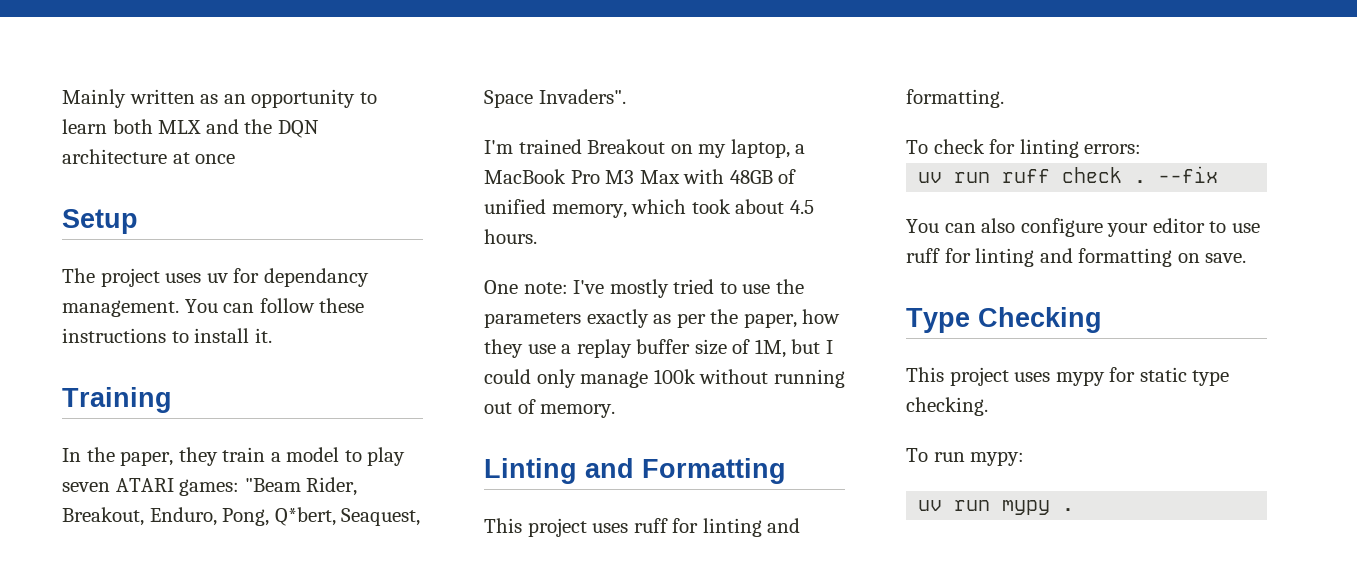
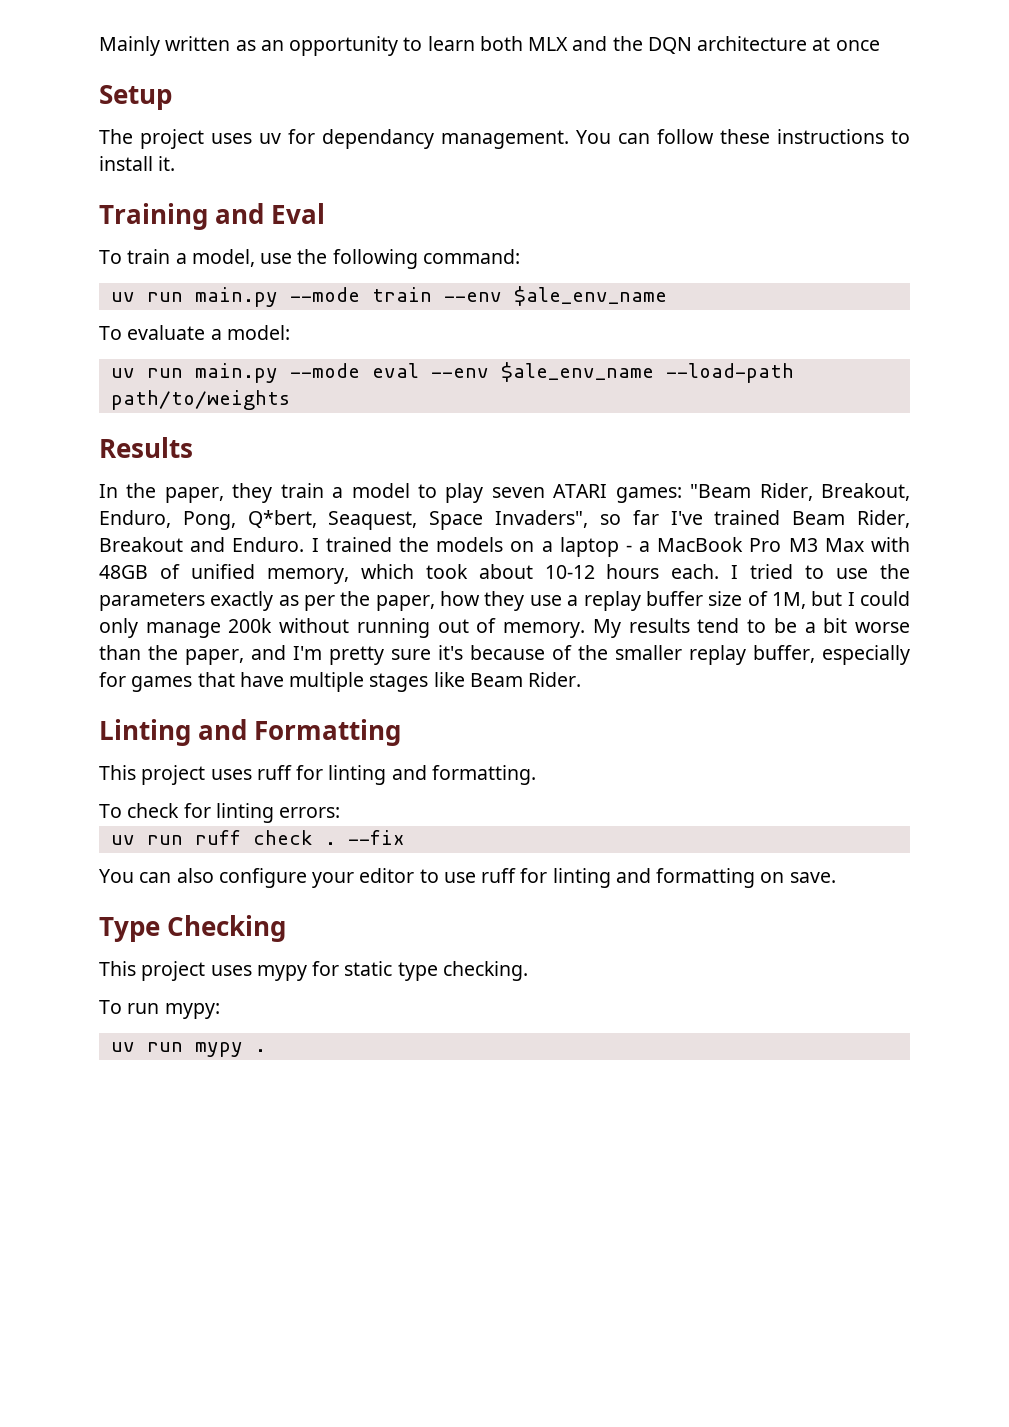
(172, 400) none -> [215,203,326,224] [99,249,520,269] [110,286,667,307] [99,325,290,340] [110,362,794,383] [110,390,290,410] [99,437,193,458] and Eval // To train a model, use the following command: // uv run main.py --mode train --env $ale_env_name // To evaluate a model: // uv run main.py --mode eval --env $ale_env_name --load-path path/to/weights // Results
[538,89,626,104] [484,139,790,158] Invaders". // I'm trained Breakout on my laptop, -> [495,510,911,528] [99,537,632,557] Invaders", so far I've trained Beam Rider, Breakout and Enduro. I trained the models on a laptop -
[789,200,814,214] [484,229,537,244] [484,279,669,298] 4.5 hours. // One note: I've mostly -> [544,564,739,579] 10-12 hours each. I
[653,369,696,384] 100k -> [228,618,273,633] 200k
(616, 411) none -> [592,618,911,638] [99,645,910,665] [99,672,582,692] My results tend to be a bit worse than the paper, and I'm pretty sure it's because of the smaller replay buffer, especially for games that have multiple stages like Beam Rider.

